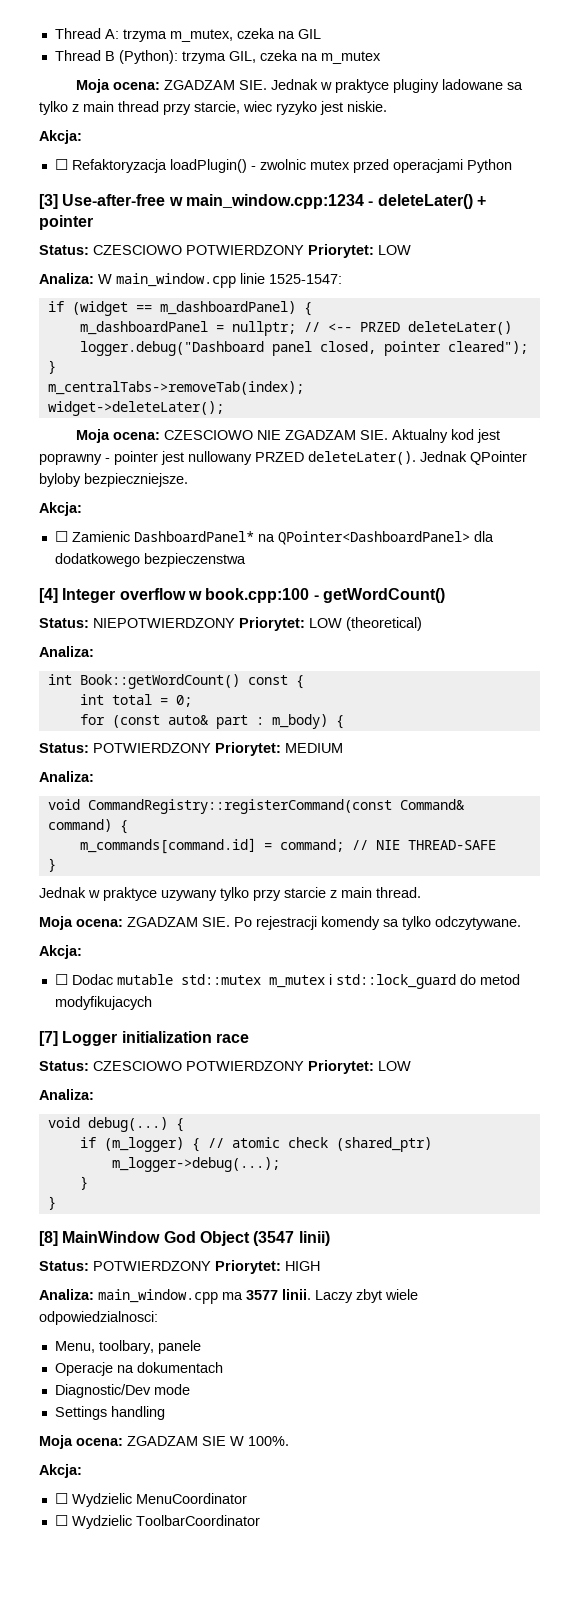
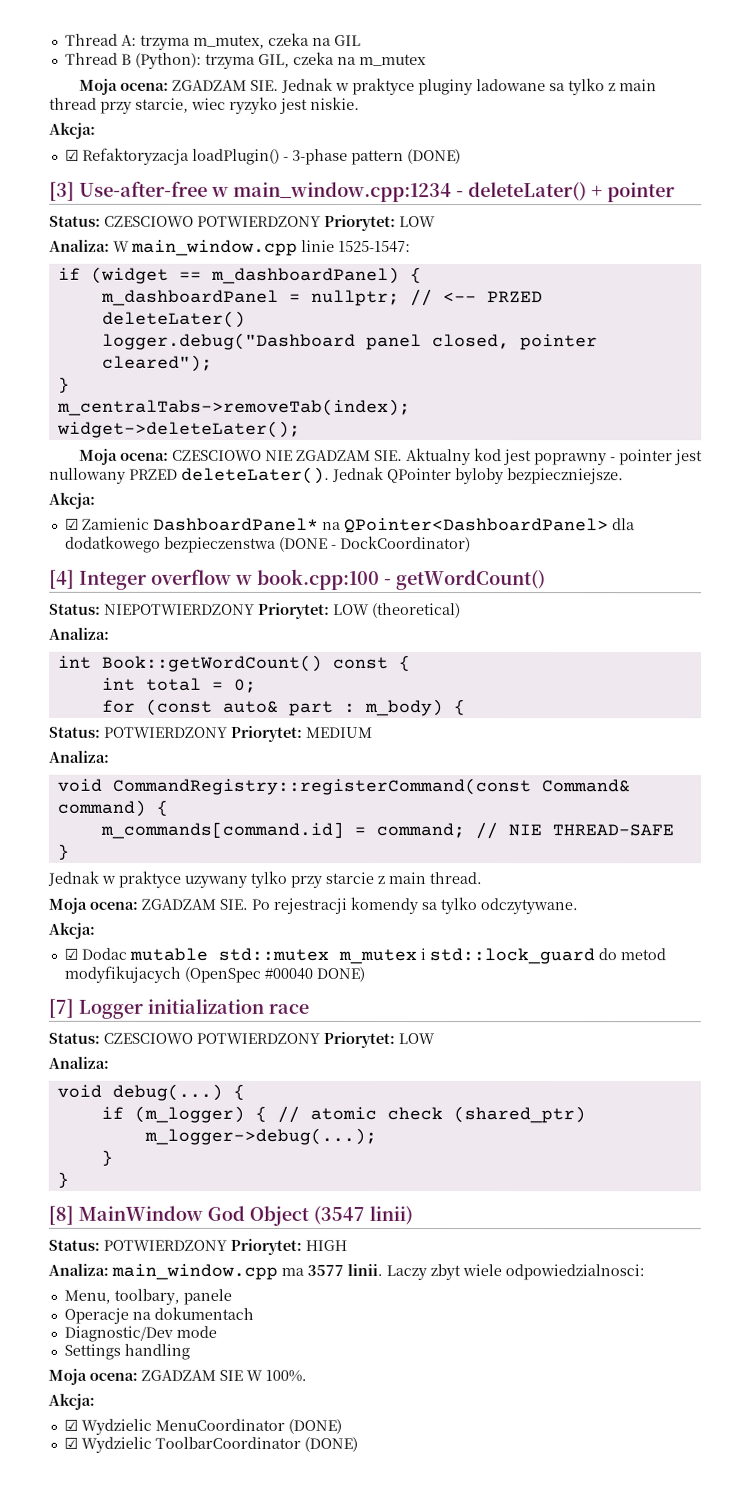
[54,159,68,170] ☐ -> [64,149,79,161] ☑
[259,159,512,173] zwolnic mutex przed operacjami Python -> [291,148,461,166] 3-phase pattern (DONE)
[54,531,68,542] ☐ -> [64,518,79,530] ☑
(246, 560) none -> [278,535,471,553] (DONE - DockCoordinator)
[54,974,68,985] ☐ -> [63,948,78,960] ☑
(152, 1003) none -> [183,966,365,983] (OpenSpec #00040 DONE)
[54,1493,68,1504] ☐ -> [63,1419,78,1431] ☑
[54,1515,68,1526] // ☐ -> [287,1418,342,1434] [63,1437,78,1449] (DONE) // ☑
(260, 1520) none -> [303,1436,358,1452] (DONE)

